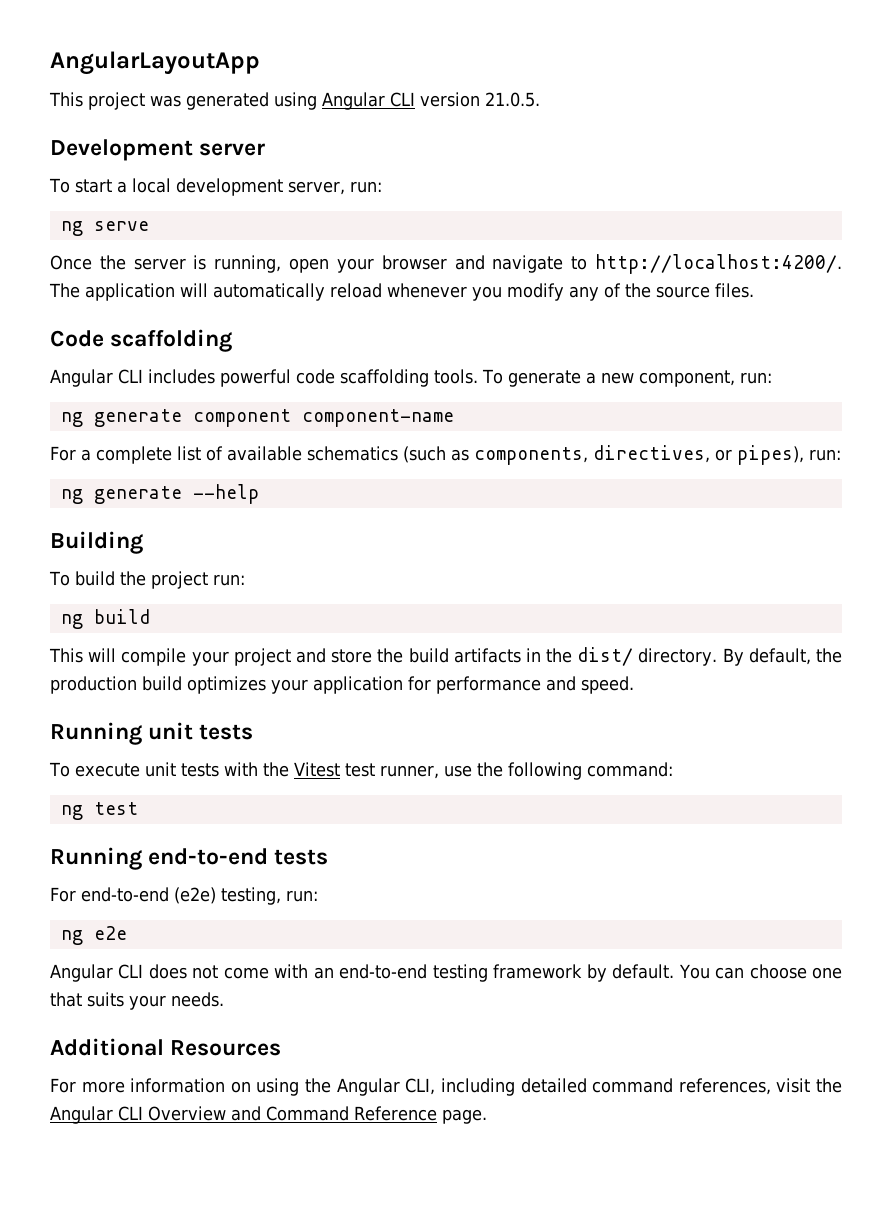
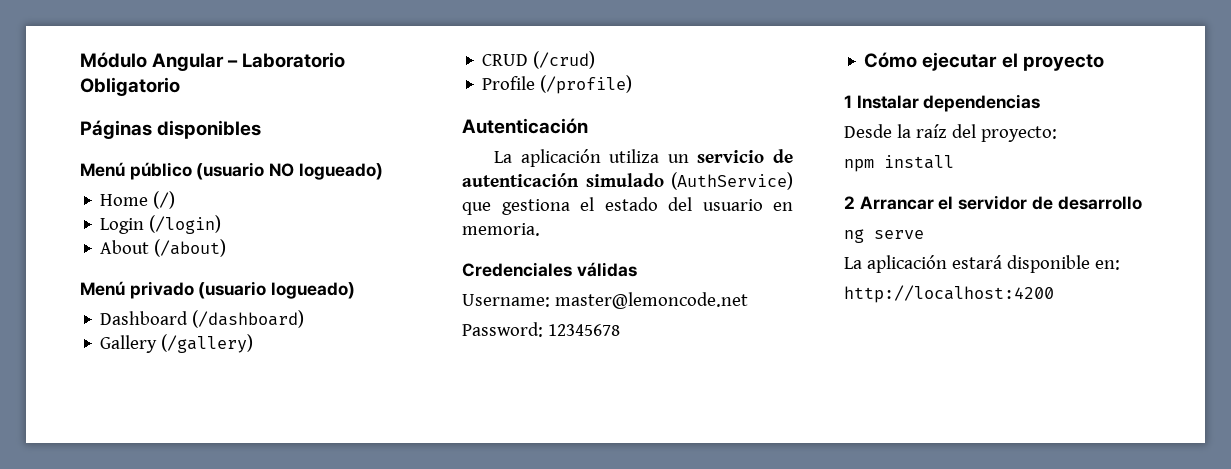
[50,51,260,75] [49,92,540,110] [50,139,266,161] [49,178,382,196] [60,221,149,236] [50,254,842,274] [49,283,754,301] [50,329,233,352] [50,369,772,387] [60,409,454,427] [50,445,841,465] [60,484,259,504] [50,531,143,554] [49,571,245,589] [60,609,150,629] [49,647,842,666] [50,676,634,694] [50,722,254,745] [49,762,673,780] [60,802,138,820] [50,847,329,870] [50,887,318,905] [60,926,127,945] [50,964,842,982] [50,992,224,1010] [50,1038,282,1056] [50,1078,843,1096] [50,1106,487,1124] AngularLayoutApp // This project was generated using Angular CLI version 21.0.5. // Development server // To start a local development server, run: // ng serve // Once the server is running, open your browser and navigate to http://localhost:4200/. The application will automatically reload whenever you modify any of the source files. // Code scaffolding // Angular CLI includes powerful code scaffolding tools. To generate a new component, run: // ng generate component component-name // For a complete list of available schematics (such as components, directives, or pipes), run: // ng generate --help // Building // To build the project run: // ng build // This will compile your project and store the build artifacts in the dist/ directory. By default, the production build optimizes your application for performance and speed. // Running unit tests // To execute unit tests with the Vitest test runner, use the following command: // ng test // Running end-to-end tests // For end-to-end (e2e) testing, run: // ng e2e // Angular CLI does not come with an end-to-end testing framework by default. You can choose one that suits your needs. // Additional Resources // For more information on using the Angular CLI, including detailed command references, visit the Angular CLI Overview and Command Reference page. -> [80,52,346,71] [80,77,180,96] [80,120,262,139] [80,162,383,180] [100,191,176,209] [100,215,222,234] [100,239,227,257] [80,281,356,299] [100,310,305,328] [100,334,254,353] [482,51,596,69] [482,75,633,94] [462,118,588,134] [494,149,793,167] [462,172,793,190] [462,197,793,215] [462,223,540,236] [462,262,637,277] [462,292,748,309] [462,322,620,337] [864,52,1104,71] [844,94,1041,112] [844,124,1057,142] [844,155,954,172] [844,195,1142,210] [844,229,924,243] [844,255,1120,273] [844,285,1054,303] Módulo Angular – Laboratorio Obligatorio // Páginas disponibles // Menú público (usuario NO logueado) // Home (/) // Login (/login) // About (/about) // Menú privado (usuario logueado) // Dashboard (/dashboard) // Gallery (/gallery) // CRUD (/crud) // Profile (/profile) // Autenticación // La aplicación utiliza un servicio de autenticación simulado (AuthService) que gestiona el estado del usuario en memoria. // Credenciales válidas // Username: master@lemoncode.net // Password: 12345678 // Cómo ejecutar el proyecto // 1 Instalar dependencias // Desde la raíz del proyecto: // npm install // 2 Arrancar el servidor de desarrollo // ng serve // La aplicación estará disponible en: // http://localhost:4200

